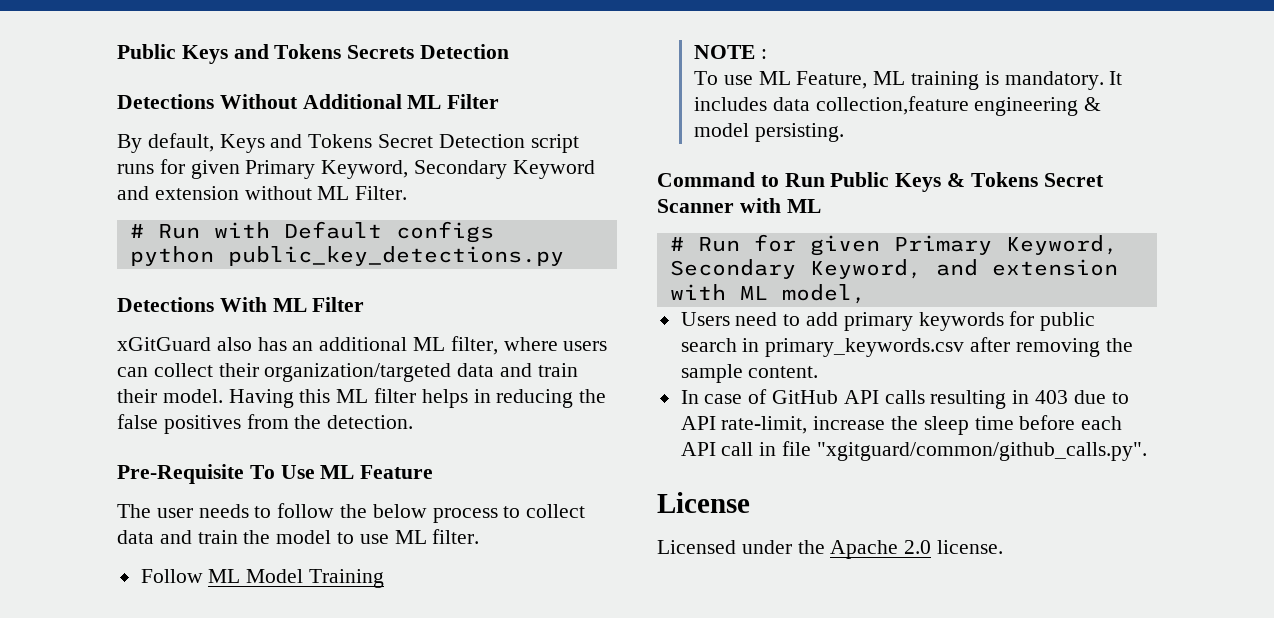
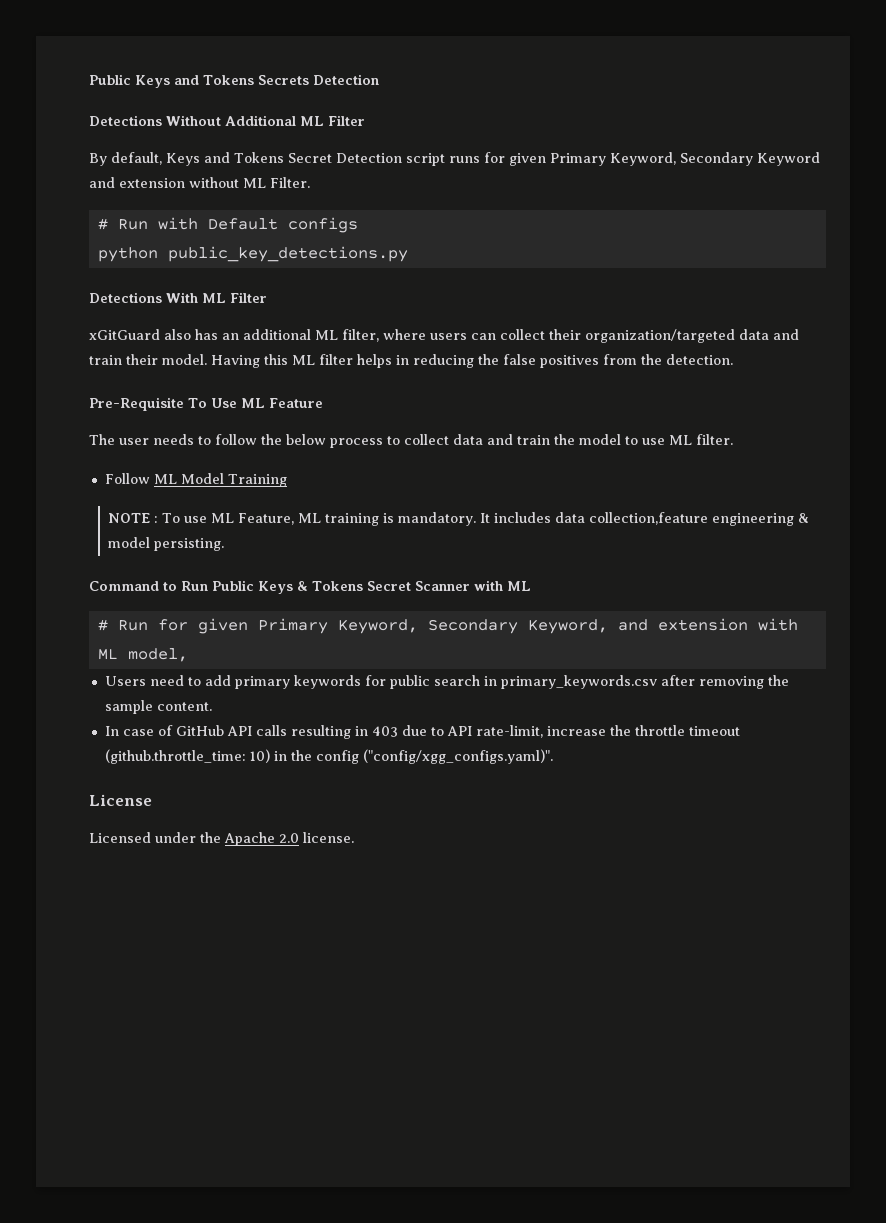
(767, 54) // -> (159, 519) none
[923,415,1123,435] [680,441,1147,461] sleep time before each API call in file "xgitguard/common/github_calls.py". -> [634,725,740,736] [104,749,553,764] throttle timeout (github.throttle_time: 10) in the config ("config/xgg_configs.yaml)".

